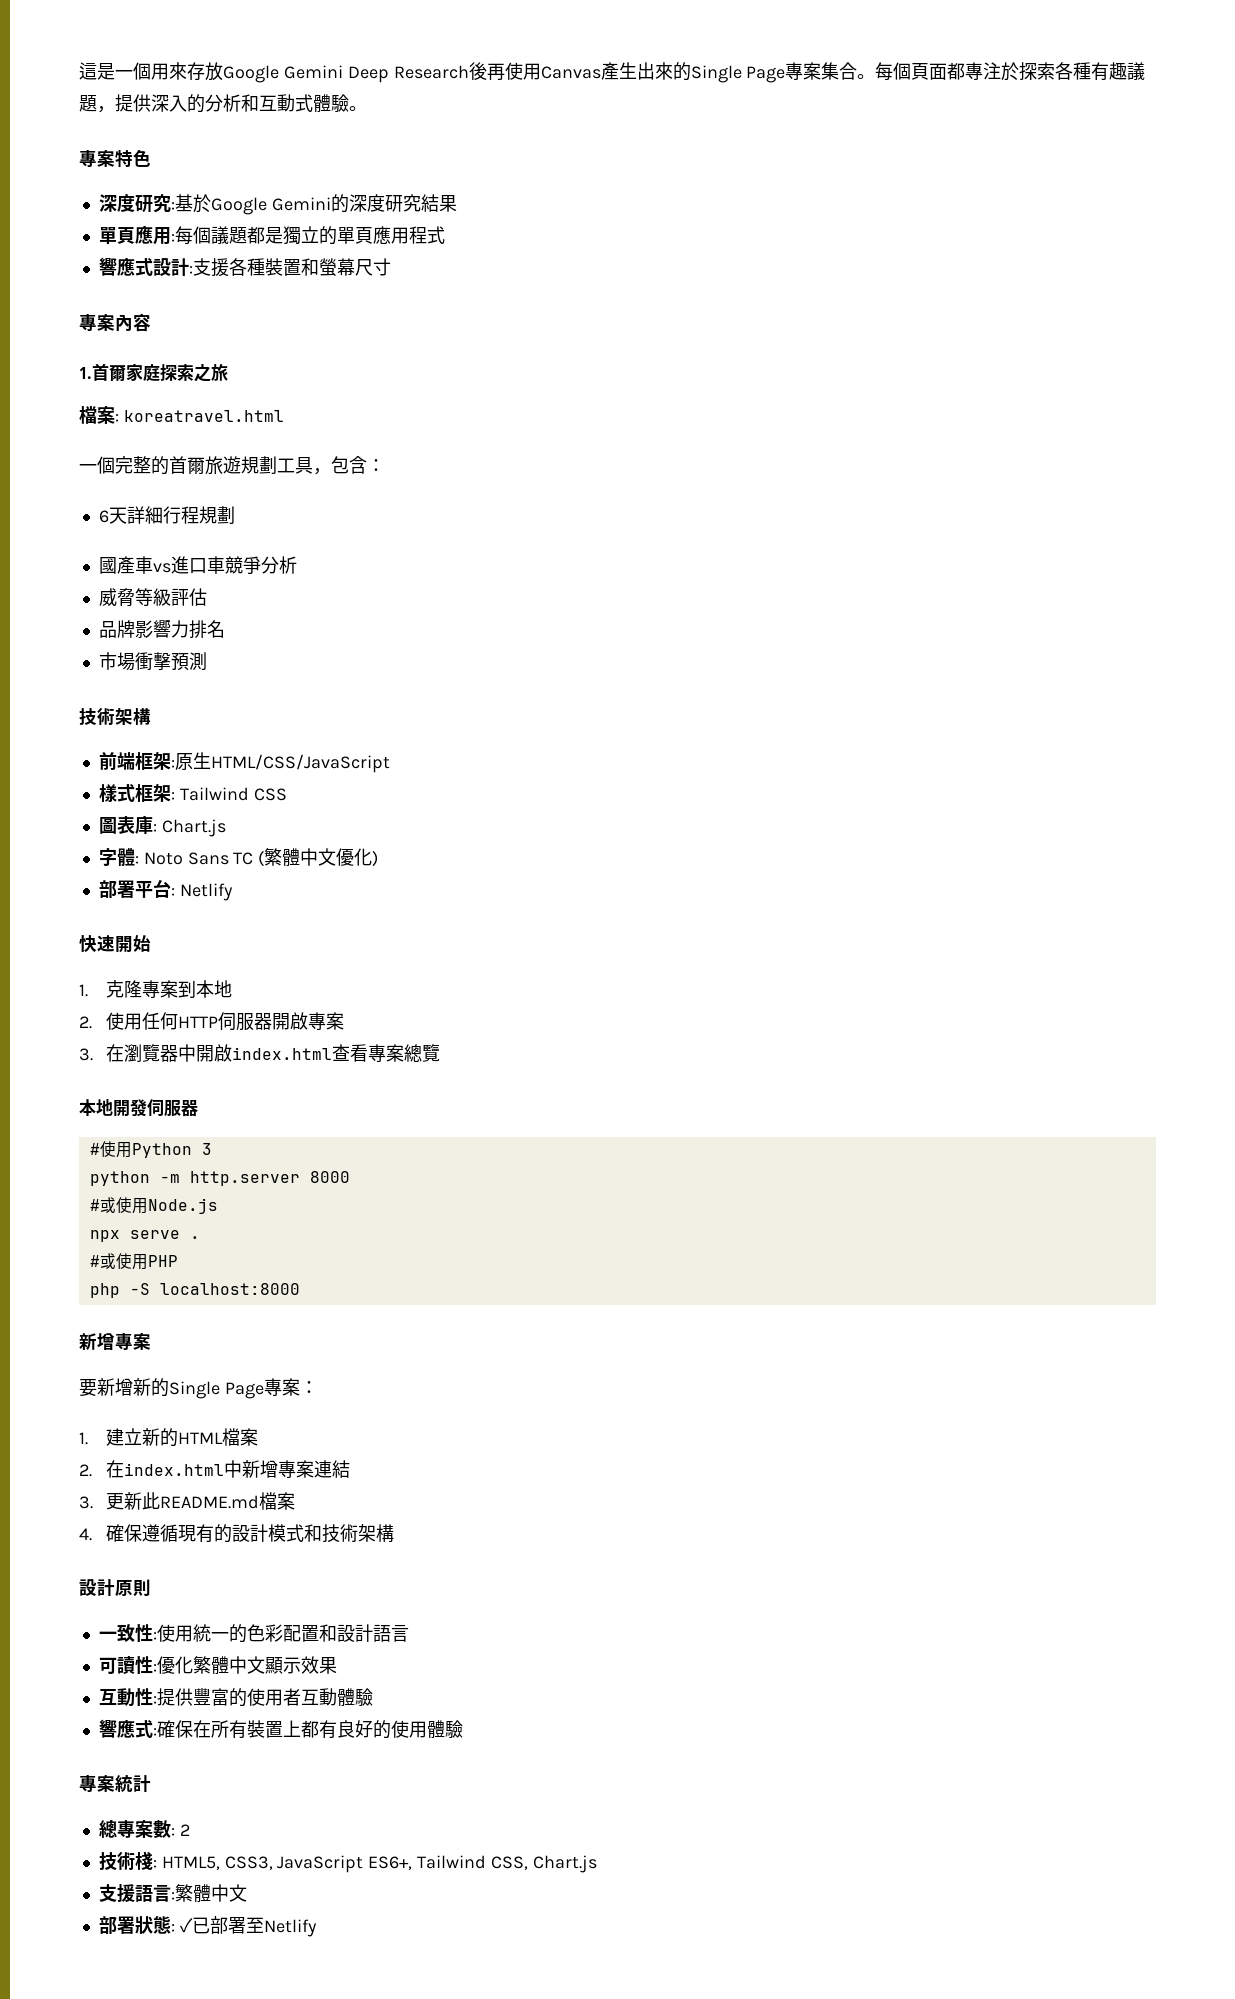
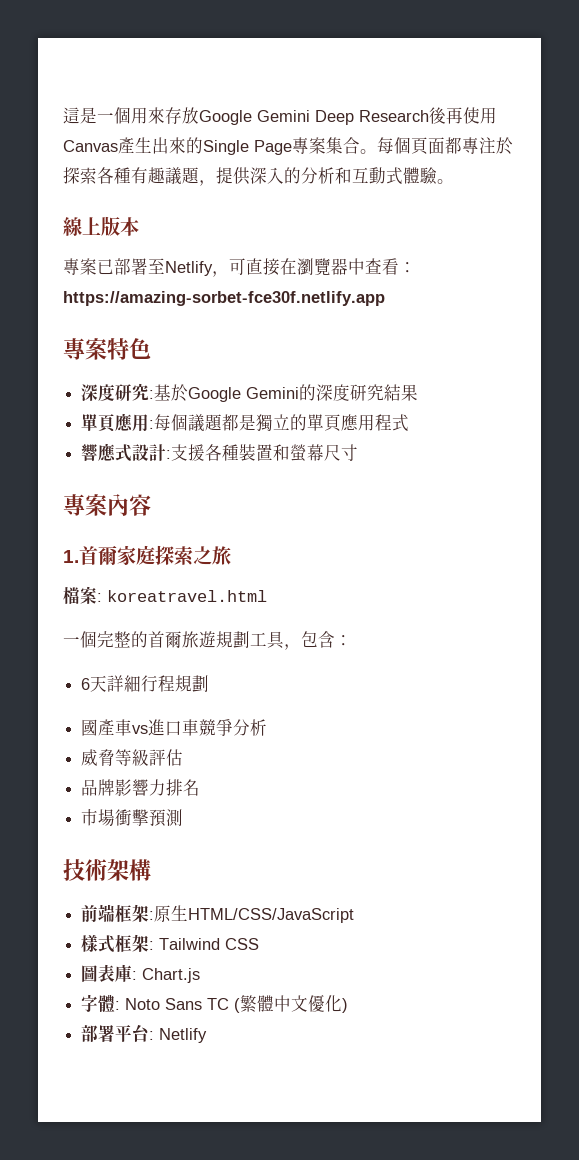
(367, 108) none -> [63,216,139,236] [63,258,416,277] [63,291,385,306] // 線上版本 // 專案已部署至Netlify，可直接在瀏覽器中查看：https://amazing-sorbet-fce30f.netlify.app
[79,935,151,953] [79,980,233,998] [79,1012,345,1031] [79,1044,441,1062] [79,1099,198,1117] [89,1141,212,1158] [89,1171,350,1186] [89,1197,218,1214] [89,1230,200,1242] [89,1253,178,1270] [89,1283,300,1298] [79,1333,151,1351] [79,1378,318,1399] [79,1428,259,1447] [79,1460,351,1478] [79,1492,296,1510] [79,1524,395,1543] [79,1579,151,1597] [98,1624,409,1643] [98,1656,337,1674] [98,1688,373,1707] [98,1719,463,1739] [79,1775,151,1792] [98,1819,190,1838] [98,1851,597,1873] [98,1884,247,1903] [98,1915,317,1937] // 快速開始 // 1.克隆專案到本地 // 2.使用任何HTTP伺服器開啟專案 // 3.在瀏覽器中開啟index.html查看專案總覽 // 本地開發伺服器 // #使用Python 3 // python -m http.server 8000 // #或使用Node.js // npx serve . // #或使用PHP // php -S localhost:8000 // 新增專案 // 要新增新的Single Page專案： // 1.建立新的HTML檔案 // 2.在index.html中新增專案連結 // 3.更新此README.md檔案 // 4.確保遵循現有的設計模式和技術架構 // 設計原則 // 一致性:使用統一的色彩配置和設計語言 // 可讀性:優化繁體中文顯示效果 // 互動性:提供豐富的使用者互動體驗 // 響應式:確保在所有裝置上都有良好的使用體驗 // 專案統計 // 總專案數: 2 // 技術棧: HTML5, CSS3, JavaScript ES6+, Tailwind CSS, Chart.js // 支援語言:繁體中文 // 部署狀態: ✓已部署至Netlify -> (208, 1035) none

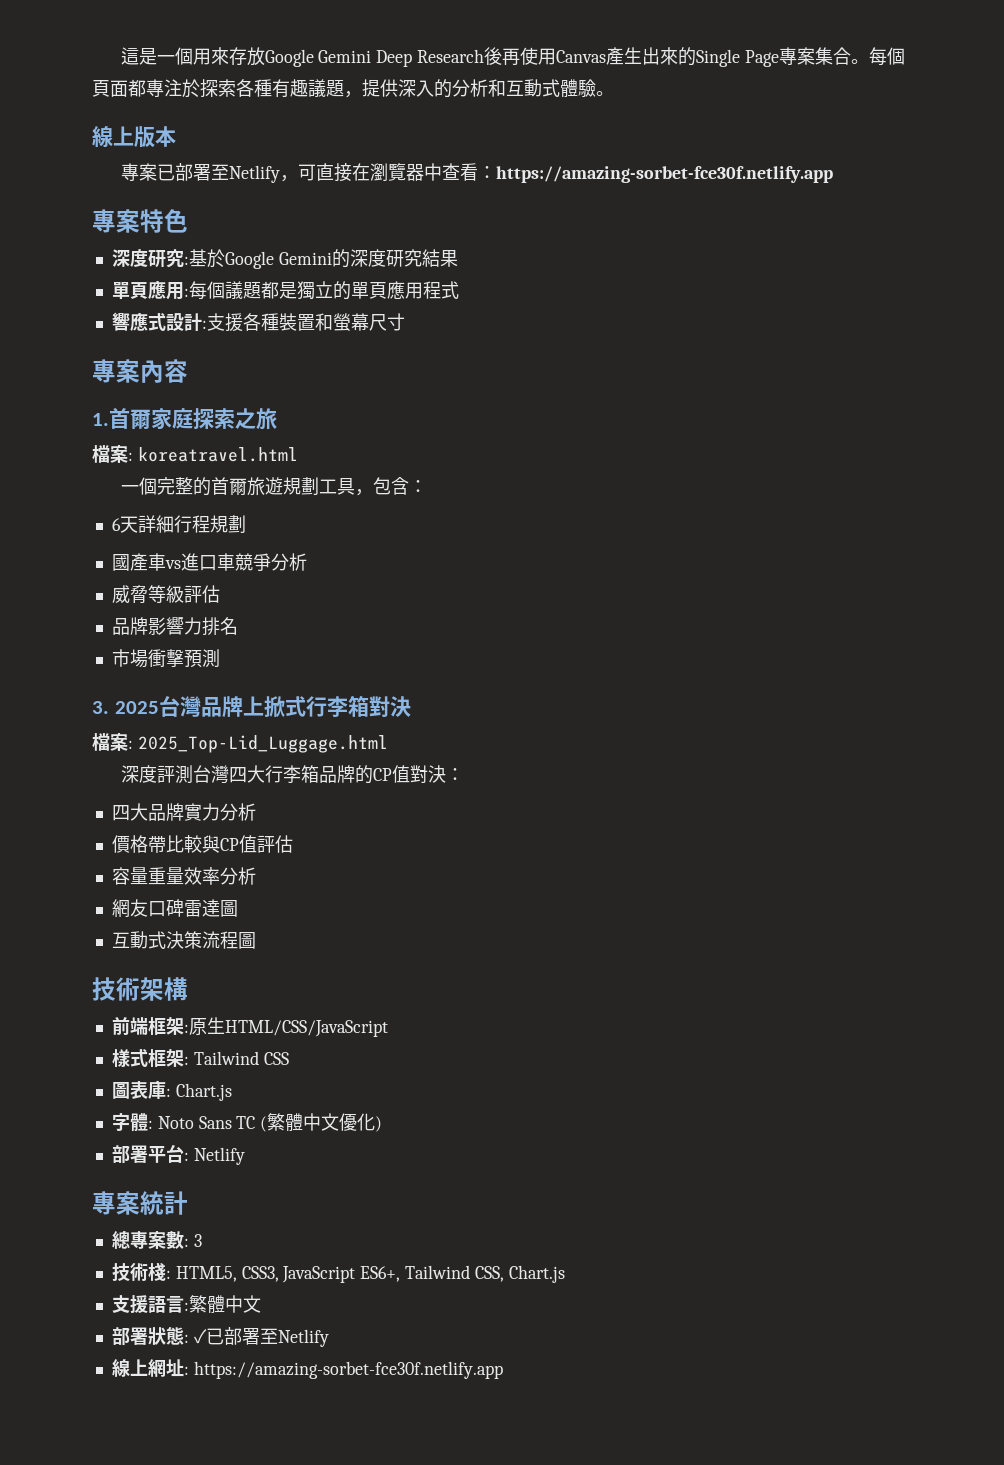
(184, 818) none -> [92,696,411,718] [92,733,388,753] [120,765,464,784] [111,803,256,821] [111,835,293,853] [111,867,256,885] [111,899,238,918] [111,931,256,949] // 3. 2025台灣品牌上掀式行李箱對決 // 檔案: 2025_Top-Lid_Luggage.html // 深度評測台灣四大行李箱品牌的CP值對決： // 四大品牌實力分析 // 價格帶比較與CP值評估 // 容量重量效率分析 // 網友口碑雷達圖 // 互動式決策流程圖
(208, 1035) none -> [92,1191,188,1215] [111,1230,202,1249] [111,1262,565,1283] [111,1295,261,1314] [111,1326,329,1347] [111,1359,503,1379] // 專案統計 // 總專案數: 3 // 技術棧: HTML5, CSS3, JavaScript ES6+, Tailwind CSS, Chart.js // 支援語言:繁體中文 // 部署狀態: ✓已部署至Netlify // 線上網址: https://amazing-sorbet-fce30f.netlify.app

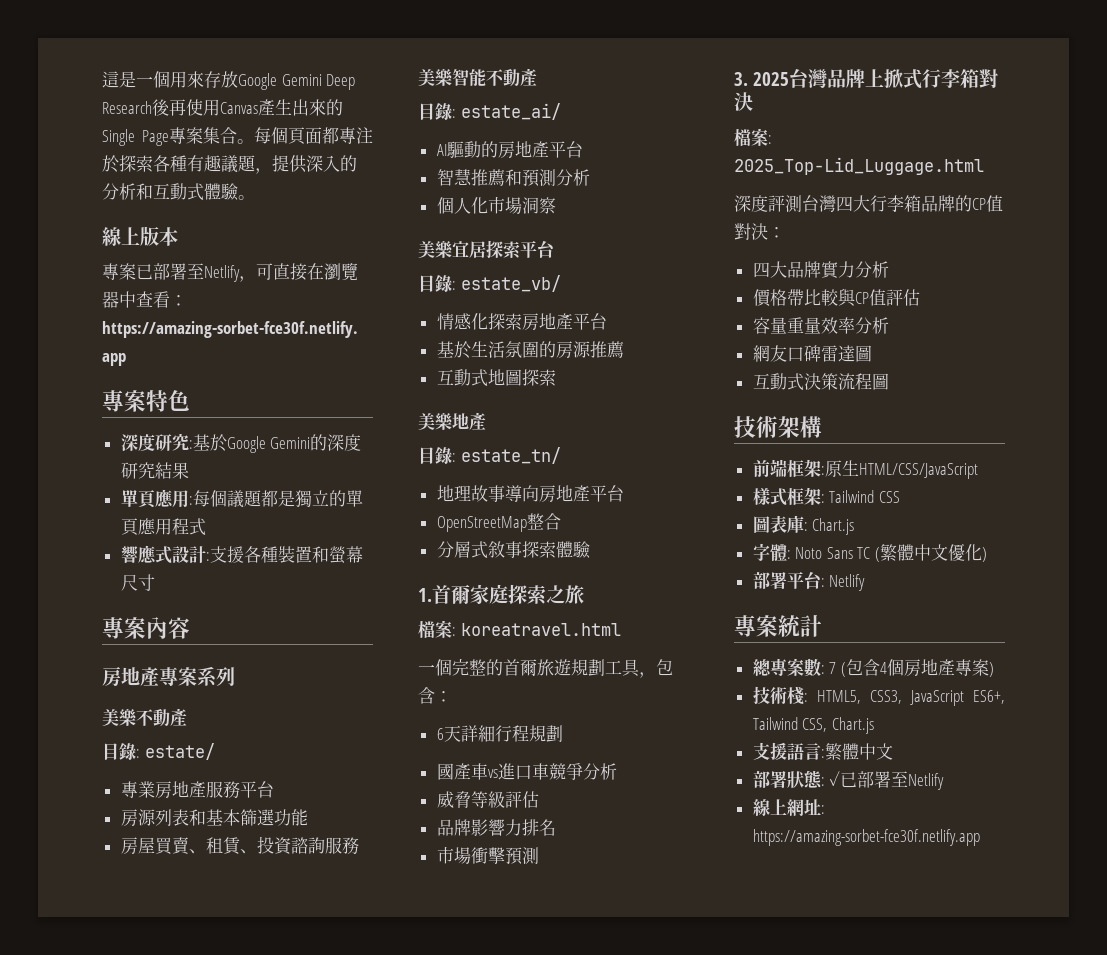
(188, 371) none -> [102,666,235,687] [102,708,187,727] [102,743,215,760] [120,781,274,799] [120,809,308,827] [120,836,359,855] [418,68,537,87] [418,103,561,120] [436,141,583,159] [436,169,590,187] [436,197,556,214] [418,240,555,259] [418,275,561,292] [436,313,607,331] [436,341,624,359] [436,369,556,387] [418,412,486,430] [418,447,561,464] [436,485,624,503] [436,513,561,532] [436,541,591,559] // 房地產專案系列 // 美樂不動產 // 目錄: estate/ // 專業房地產服務平台 // 房源列表和基本篩選功能 // 房屋買賣、租賃、投資諮詢服務 // 美樂智能不動產 // 目錄: estate_ai/ // AI驅動的房地產平台 // 智慧推薦和預測分析 // 個人化市場洞察 // 美樂宜居探索平台 // 目錄: estate_vb/ // 情感化探索房地產平台 // 基於生活氛圍的房源推薦 // 互動式地圖探索 // 美樂地產 // 目錄: estate_tn/ // 地理故事導向房地產平台 // OpenStreetMap整合 // 分層式敘事探索體驗
[193,1234,202,1247] 3 -> [829,659,994,677] 7 (包含4個房地產專案)

